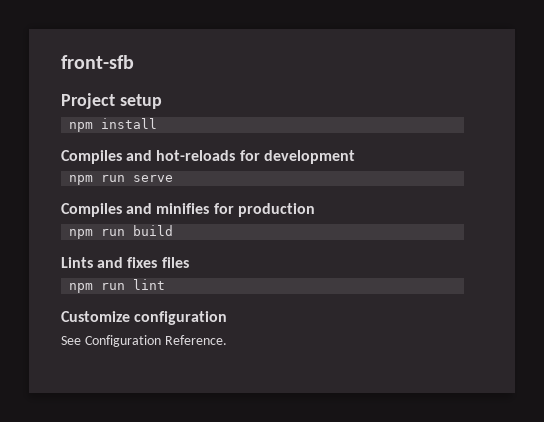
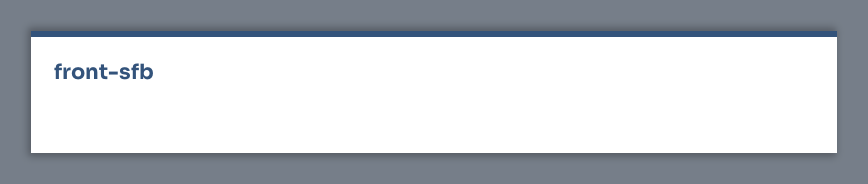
[61,93,162,109] [69,118,158,132] [61,150,355,164] [69,175,174,185] [61,203,315,217] [69,225,174,239] [61,257,189,268] [69,279,166,293] [61,311,228,325] [61,335,227,347] // Project setup // npm install // Compiles and hot-reloads for development // npm run serve // Compiles and minifies for production // npm run build // Lints and fixes files // npm run lint // Customize configuration // See Configuration Reference. -> (154, 71) none

